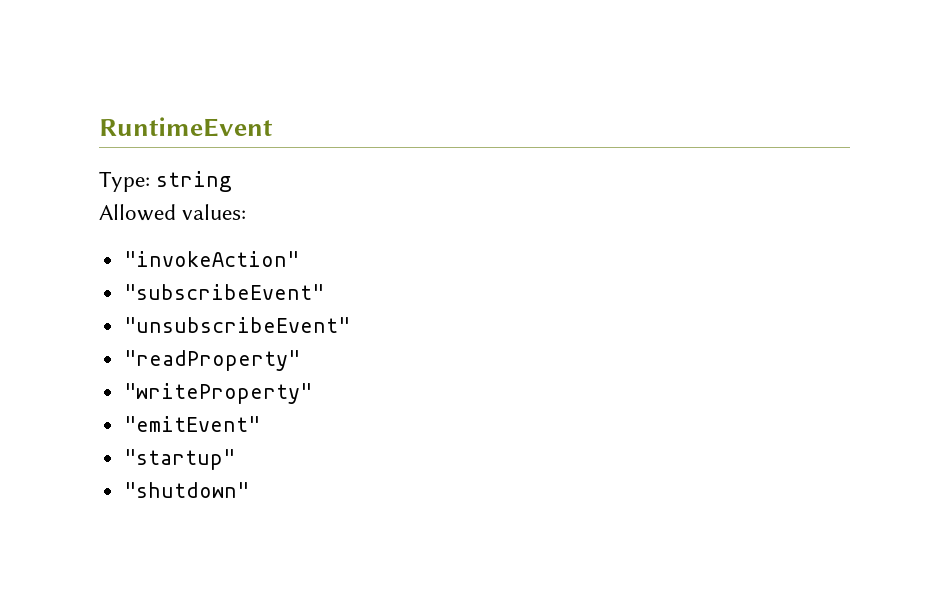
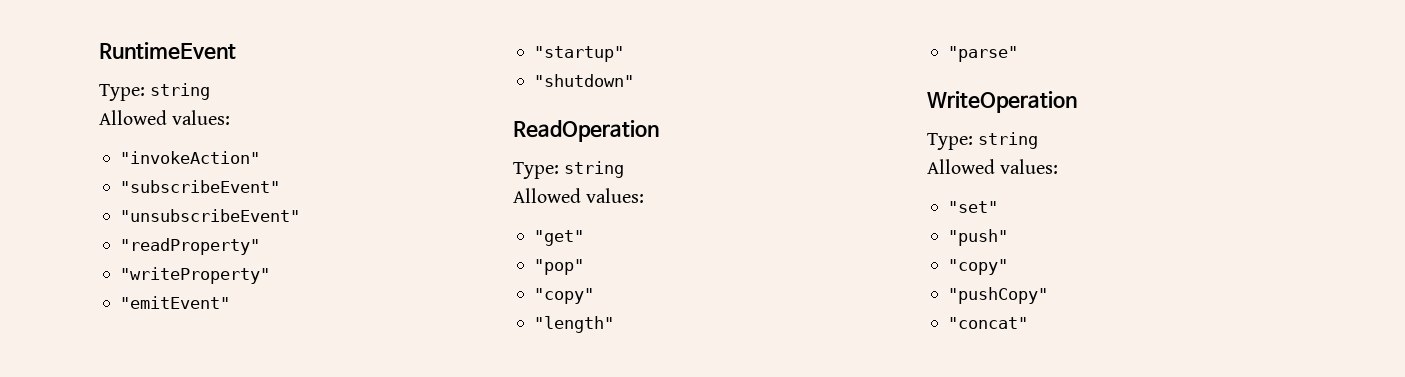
(250, 490) none -> [513,120,659,142] [513,161,625,179] [513,188,645,203] [534,230,585,246] [534,259,585,275] [534,288,595,304] [534,316,615,333] [948,46,1019,62] [927,91,1077,113] [927,132,1039,150] [927,159,1059,174] [948,201,999,213] [948,229,1009,246] [948,259,1009,275] [948,287,1049,304] [948,317,1029,329] // ReadOperation // Type: string // Allowed values: // "get" // "pop" // "copy" // "length" // "parse" // WriteOperation // Type: string // Allowed values: // "set" // "push" // "copy" // "pushCopy" // "concat"

